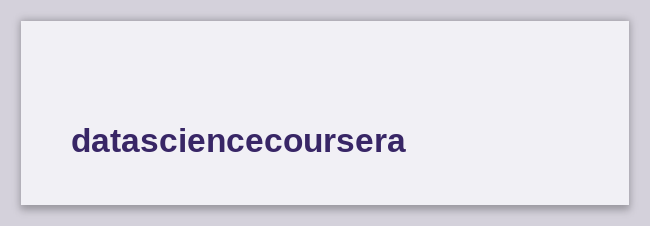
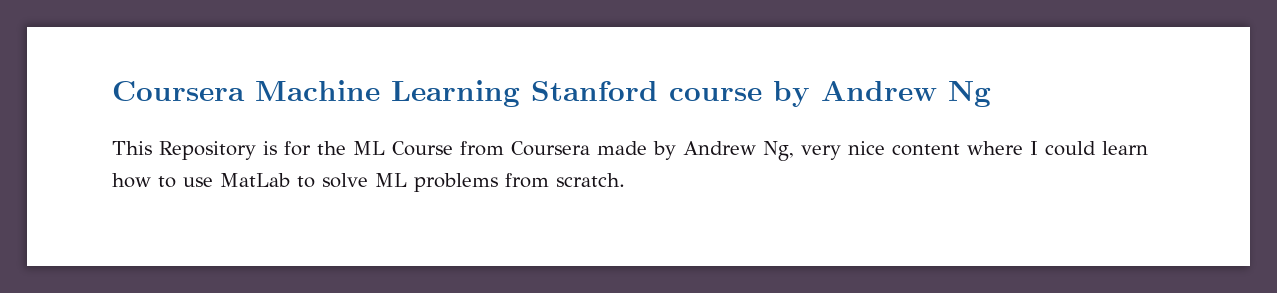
[71,128,406,152] datasciencecoursera -> [112,80,991,107] [112,141,1148,161] [112,173,625,192] Coursera Machine Learning Stanford course by Andrew Ng // This Repository is for the ML Course from Coursera made by Andrew Ng, very nice content where I could learn how to use MatLab to solve ML problems from scratch.

